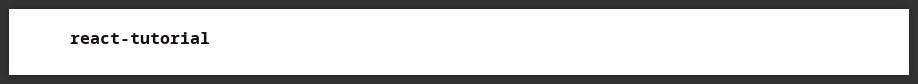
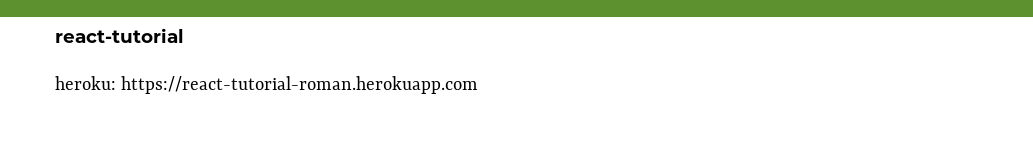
(210, 38) none -> [55,76,479,94] // heroku: https://react-tutorial-roman.herokuapp.com

